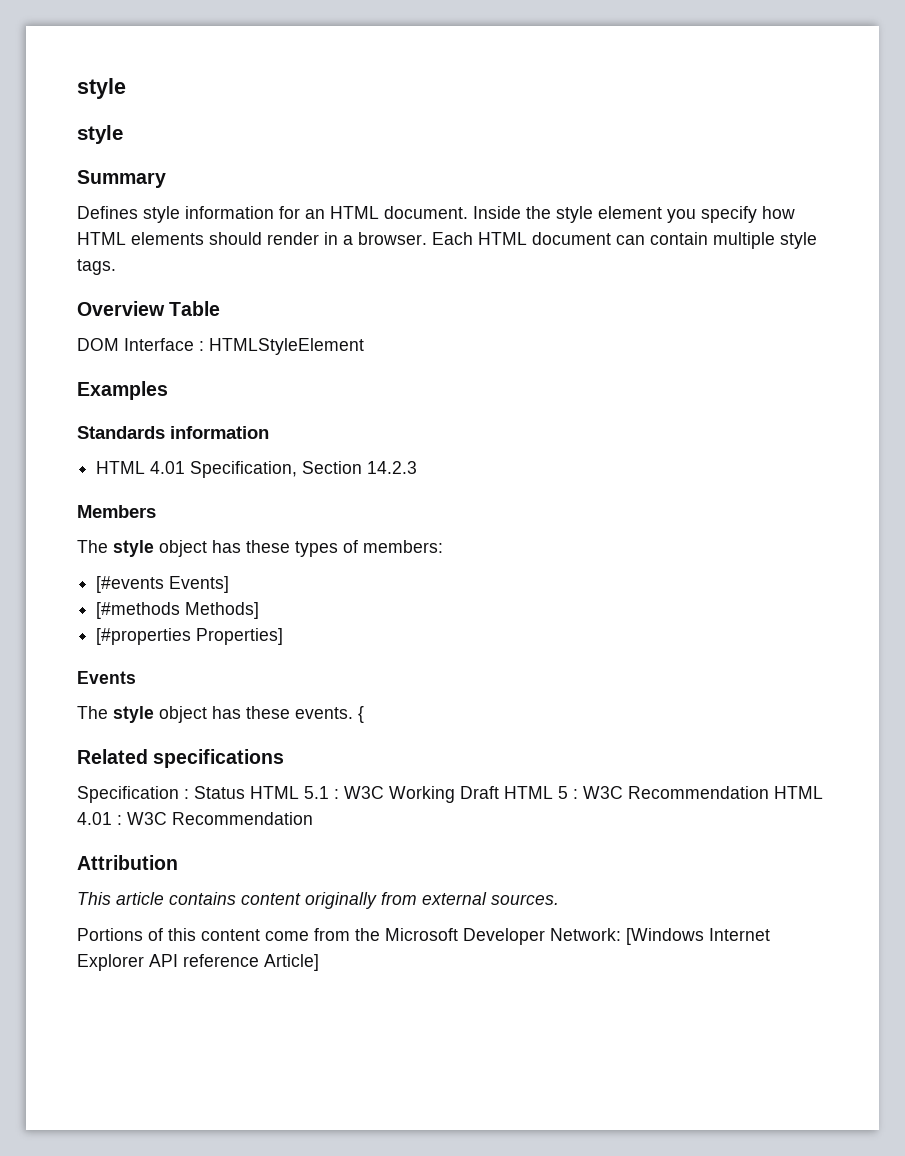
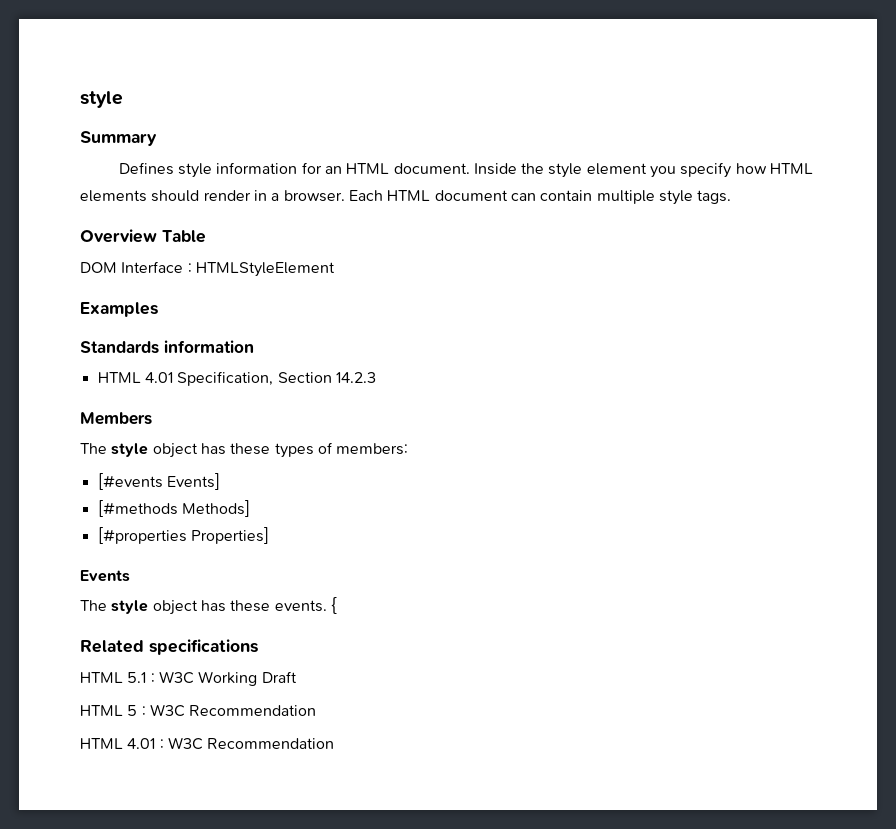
[77,78,126,99] [77,125,123,144] style // style -> [80,91,123,108] style
[77,786,245,803] Specification : Status -> (258, 647) none
(499, 792) none -> (297, 677) //
(769, 792) none -> (317, 710) //
[77,855,178,870] [77,892,559,909] [77,928,770,945] [77,954,319,971] // Attribution // This article contains content originally from external sources. // Portions of this content come from the Microsoft Developer Network: [Windows Internet Explorer API reference Article] -> (335, 743) none

